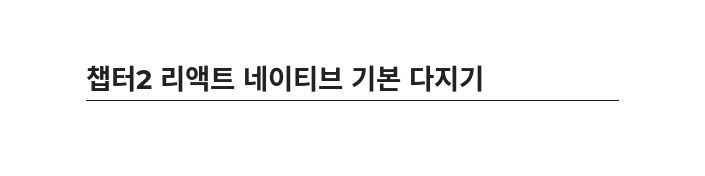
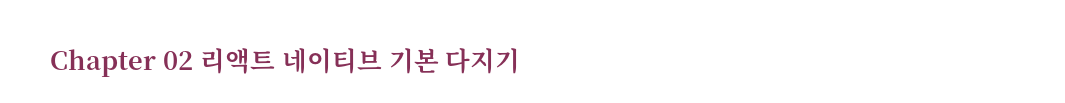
[86,65,152,92] 챕터2 -> [50,49,193,77] Chapter 02

